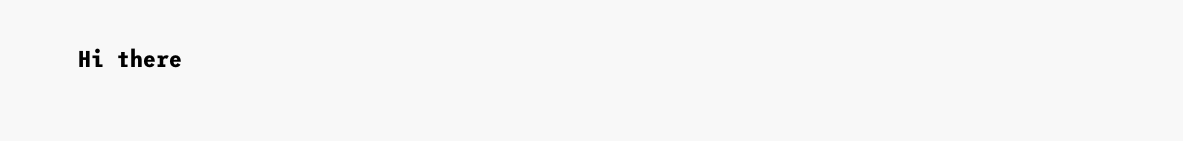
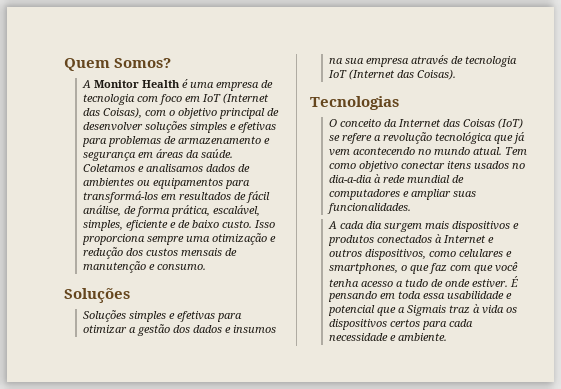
[78,48,182,68] Hi there -> [64,58,172,71] [81,79,273,91] [82,93,269,105] [82,107,279,119] [82,121,276,133] [81,136,270,147] [82,149,233,161] [82,164,250,172] [82,178,250,189] [82,191,270,203] [82,205,260,217] [82,220,275,231] [81,233,276,245] [82,247,237,259] [82,261,206,273] [64,288,130,303] [82,310,242,322] [82,324,276,336] [328,55,517,67] [327,69,456,80] [310,96,399,110] [328,118,523,129] [328,132,525,144] [328,147,527,156] [328,161,525,172] [328,174,464,183] [328,189,476,200] [326,203,411,214] [327,221,519,232] [327,234,494,246] [328,249,512,260] [328,262,518,274] [328,276,518,288] [327,291,512,302] [327,304,517,316] [328,319,473,330] [328,333,447,341] Quem Somos? // A Monitor Health é uma empresa de tecnologia com foco em IoT (Internet das Coisas), com o objetivo principal de desenvolver soluções simples e efetivas para problemas de armazenamento e segurança em áreas da saúde. Coletamos e analisamos dados de ambientes ou equipamentos para transformá-los em resultados de fácil análise, de forma prática, escalável, simples, eficiente e de baixo custo. Isso proporciona sempre uma otimização e redução dos custos mensais de manutenção e consumo. // Soluções // Soluções simples e efetivas para otimizar a gestão dos dados e insumos na sua empresa através de tecnologia IoT (Internet das Coisas). // Tecnologias // O conceito da Internet das Coisas (IoT) se refere a revolução tecnológica que já vem acontecendo no mundo atual. Tem como objetivo conectar itens usados no dia-a-dia à rede mundial de computadores e ampliar suas funcionalidades. // A cada dia surgem mais dispositivos e produtos conectados à Internet e outros dispositivos, como celulares e smartphones, o que faz com que você tenha acesso a tudo de onde estiver. É pensando em toda essa usabilidade e potencial que a Sigmais traz à vida os dispositivos certos para cada necessidade e ambiente.

